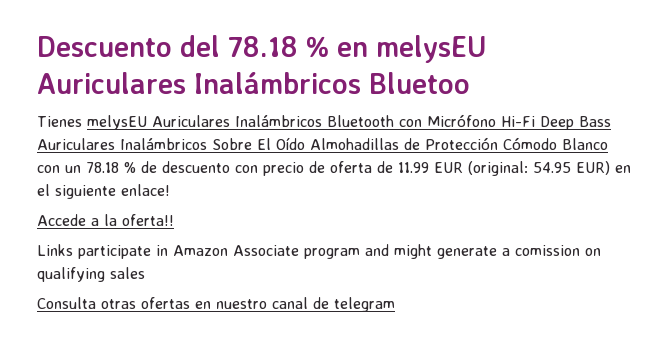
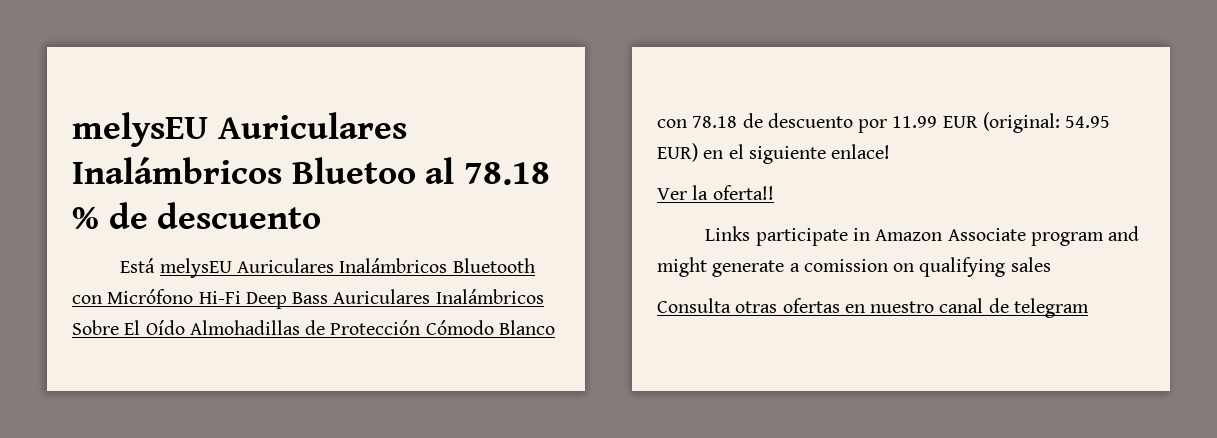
[37,35,368,57] Descuento del 78.18 % en -> (72, 129) none
[37,116,82,127] // Tienes -> [425,157,550,185] [72,202,322,229] [120,258,156,273] al 78.18 % de descuento // Está
[65,161,393,176] un 78.18 % de descuento con precio de oferta de -> [692,113,888,133] 78.18 de descuento por
[37,214,99,226] Accede a -> [657,188,687,200] Ver

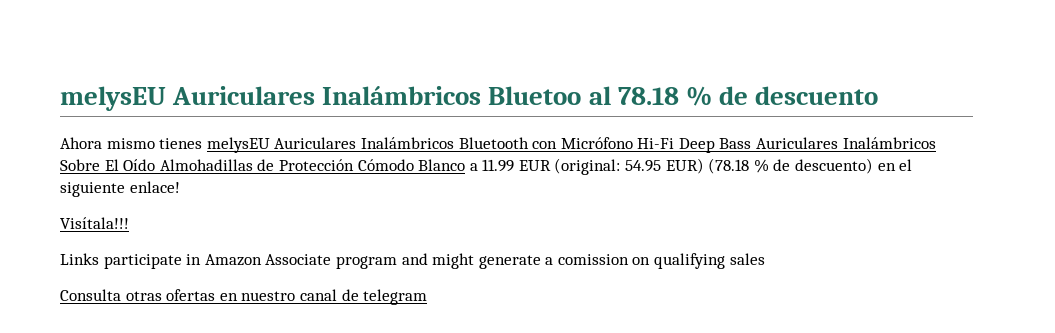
[120,258,156,273] Está -> [60,137,203,149] Ahora mismo tienes
[657,113,888,133] con 78.18 de descuento por -> [469,163,478,171] a
(698, 152) none -> [708,158,874,174] (78.18 % de descuento)
[657,185,774,200] Ver la oferta!! -> [60,217,129,229] Visítala!!!

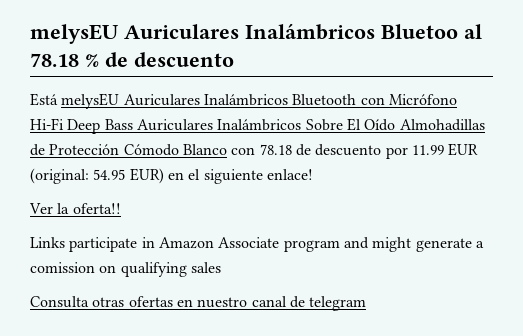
[60,137,203,149] Ahora mismo tienes -> [30,93,58,106] Está
[469,163,478,171] a -> [231,144,408,159] con 78.18 de descuento por
[708,158,874,174] (78.18 % de descuento) -> (164, 176) none
[60,217,129,229] Visítala!!! -> [29,203,121,214] Ver la oferta!!

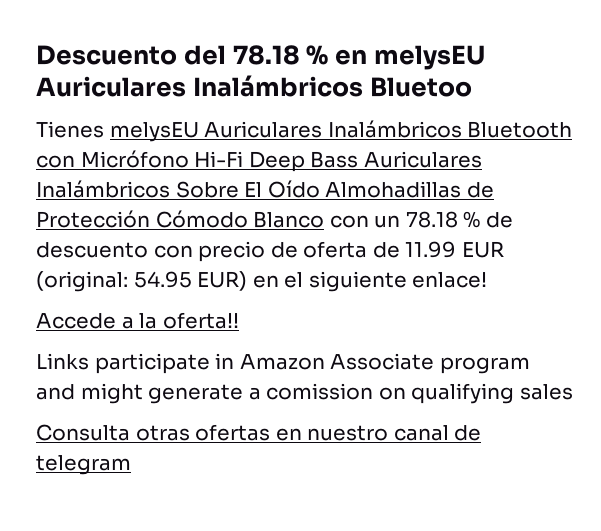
(30, 34) none -> [36,45,367,65] Descuento del 78.18 % en
[464,24,482,39] [30,52,234,67] [30,93,58,106] al 78.18 % de descuento // Está -> [36,121,104,138] // Tienes
[259,144,408,159] 78.18 de descuento por -> [374,211,513,228] [36,241,400,262] un 78.18 % de descuento con precio de oferta de
[29,203,53,214] Ver -> [36,313,134,329] Accede a

